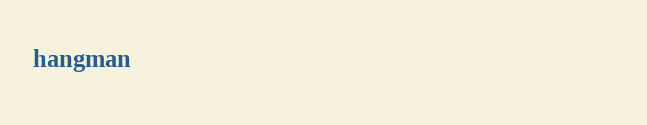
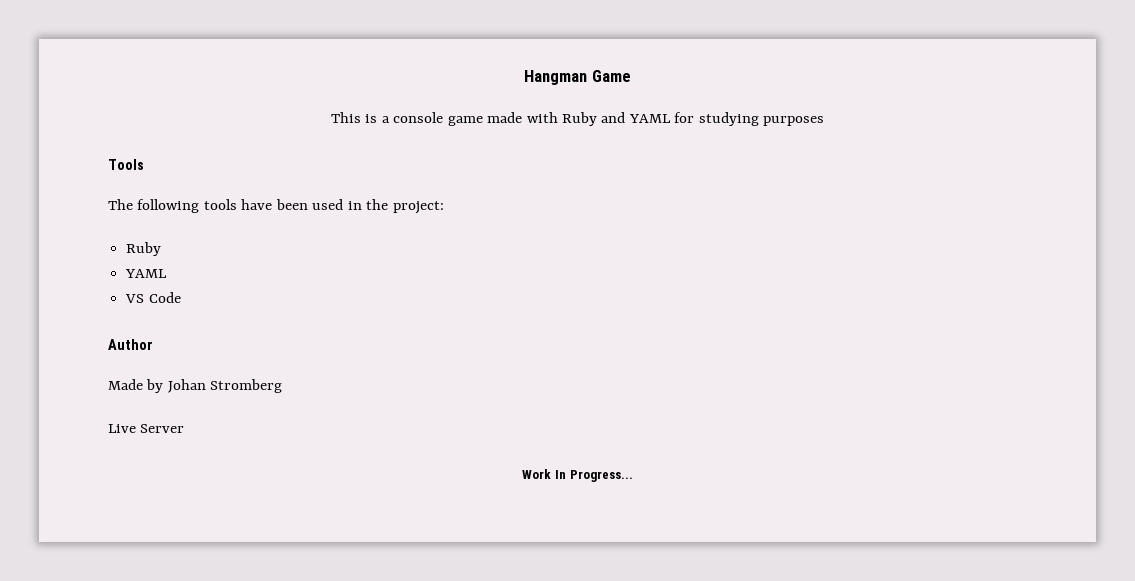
[33,49,131,72] hangman -> [524,70,631,85] [330,112,825,126] [108,159,144,170] [108,199,444,214] [126,242,162,256] [125,269,168,278] [125,292,181,303] [108,339,153,350] [108,379,283,393] [108,424,185,433] [522,469,633,482] Hangman Game // This is a console game made with Ruby and YAML for studying purposes // Tools // The following tools have been used in the project: // Ruby // YAML // VS Code // Author // Made by Johan Stromberg // Live Server // Work In Progress...

